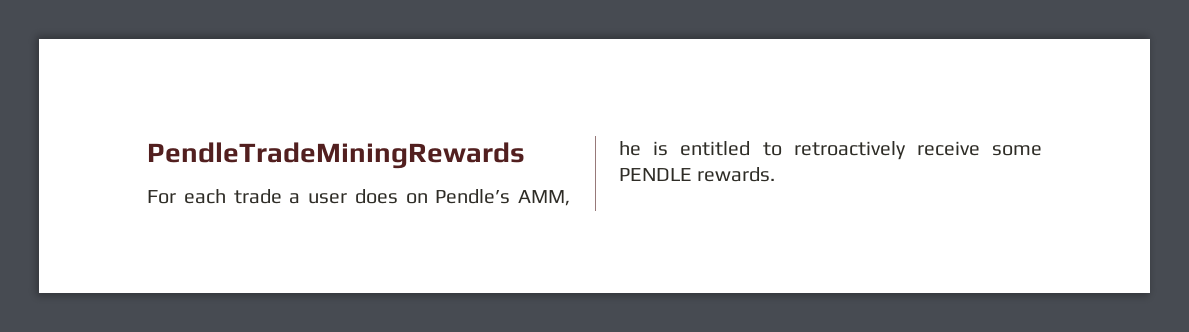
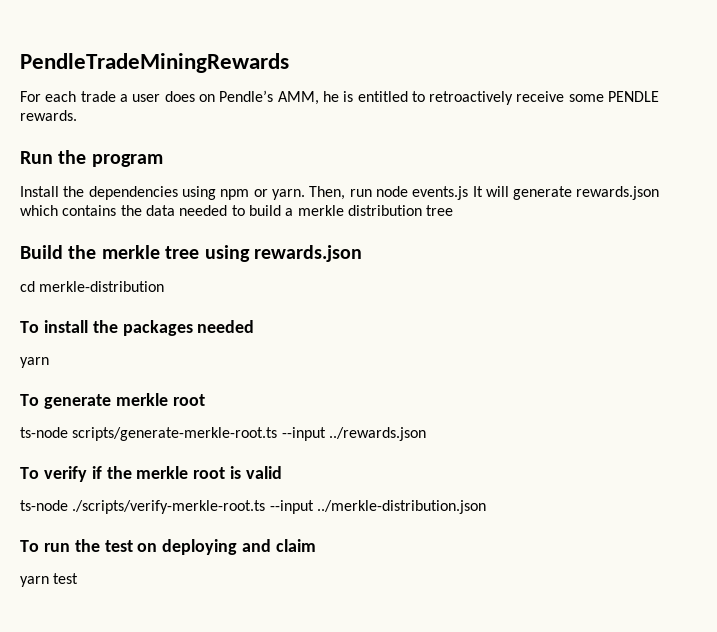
(776, 174) none -> [20,150,163,167] [20,186,660,200] [20,205,454,216] [20,245,362,262] [20,281,165,292] [20,320,255,336] [20,357,49,368] [20,393,205,409] [20,427,426,441] [20,466,283,482] [20,500,486,514] [20,539,317,555] [20,573,79,587] // Run the program // Install the dependencies using npm or yarn. Then, run node events.js It will generate rewards.json which contains the data needed to build a merkle distribution tree // Build the merkle tree using rewards.json // cd merkle-distribution // To install the packages needed // yarn // To generate merkle root // ts-node scripts/generate-merkle-root.ts --input ../rewards.json // To verify if the merkle root is valid // ts-node ./scripts/verify-merkle-root.ts --input ../merkle-distribution.json // To run the test on deploying and claim // yarn test

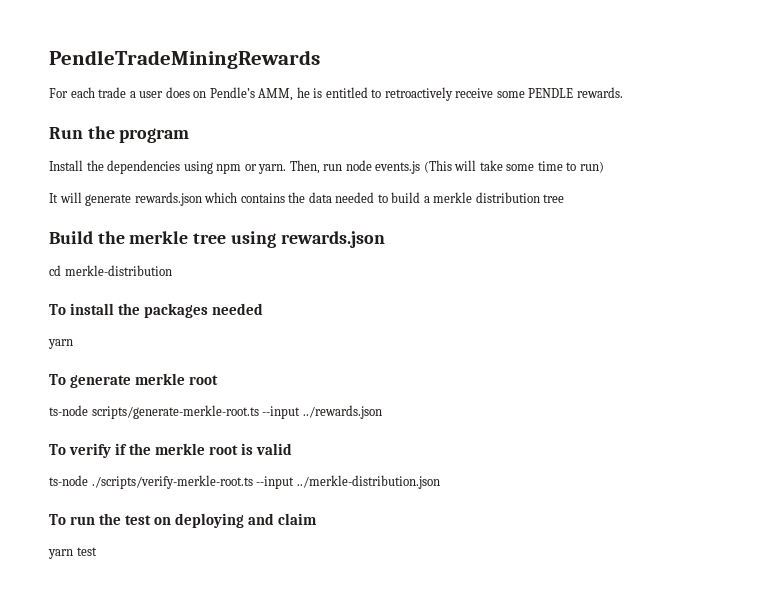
(469, 193) none -> [423,160,604,173] (This will take some time to run) //

